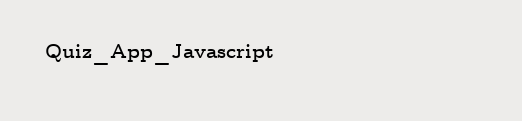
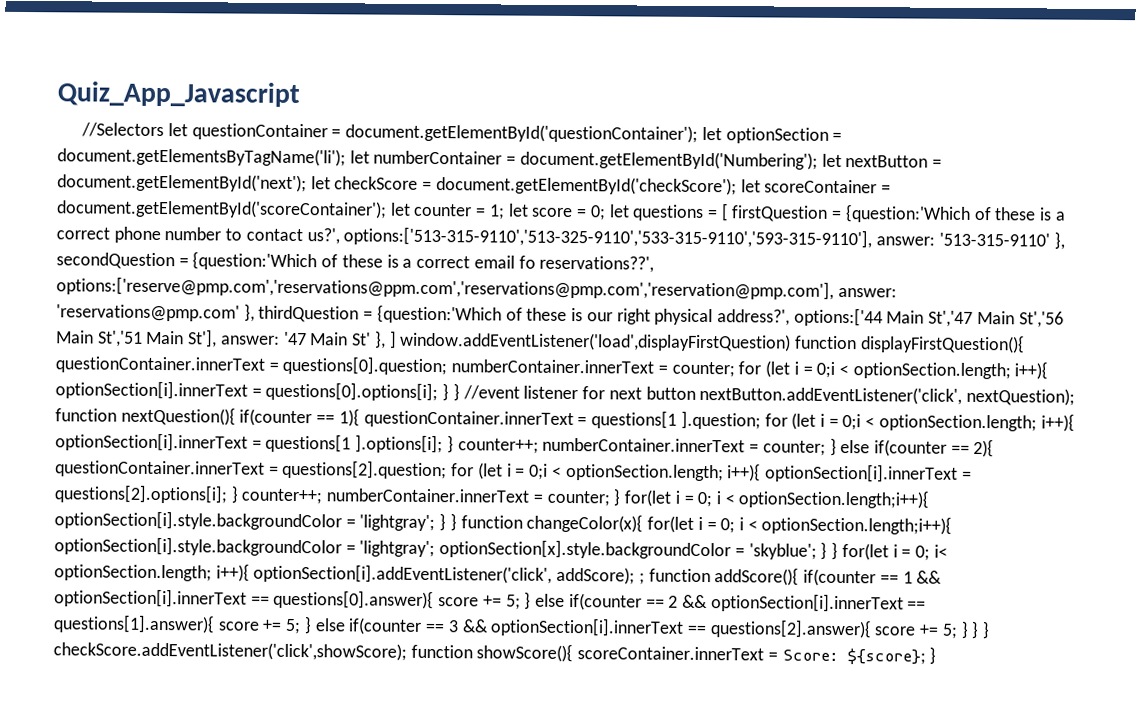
(274, 54) none -> [81,122,843,144] [57,147,943,170] [57,173,892,196] [56,199,1066,223] [56,226,1065,250] [56,251,655,273] [56,276,897,300] [56,303,1064,328] [56,329,1025,354] [55,355,1049,380] [55,380,1075,406] [55,406,1075,432] [55,432,995,458] [55,459,972,483] [54,484,930,509] [54,510,953,535] [54,536,948,561] [54,563,943,587] [54,588,927,613] [53,614,991,640] [53,641,937,665] // //Selectors let questionContainer = document.getElementById('questionContainer'); let optionSection = document.getElementsByTagName('li'); let numberContainer = document.getElementById('Numbering'); let nextButton = document.getElementById('next'); let checkScore = document.getElementById('checkScore'); let scoreContainer = document.getElementById('scoreContainer'); let counter = 1; let score = 0; let questions = [ firstQuestion = {question:'Which of these is a correct phone number to contact us?', options:['513-315-9110','513-325-9110','533-315-9110','593-315-9110'], answer: '513-315-9110' }, secondQuestion = {question:'Which of these is a correct email fo reservations??', options:['reserve@pmp.com','reservations@ppm.com','reservations@pmp.com','reservation@pmp.com'], answer: 'reservations@pmp.com' }, thirdQuestion = {question:'Which of these is our right physical address?', options:['44 Main St','47 Main St','56 Main St','51 Main St'], answer: '47 Main St' }, ] window.addEventListener('load',displayFirstQuestion) function displayFirstQuestion(){ questionContainer.innerText = questions[0].question; numberContainer.innerText = counter; for (let i = 0;i < optionSection.length; i++){ optionSection[i].innerText = questions[0].options[i]; } } //event listener for next button nextButton.addEventListener('click', nextQuestion); function nextQuestion(){ if(counter == 1){ questionContainer.innerText = questions[1 ].question; for (let i = 0;i < optionSection.length; i++){ optionSection[i].innerText = questions[1 ].options[i]; } counter++; numberContainer.innerText = counter; } else if(counter == 2){ questionContainer.innerText = questions[2].question; for (let i = 0;i < optionSection.length; i++){ optionSection[i].innerText = questions[2].options[i]; } counter++; numberContainer.innerText = counter; } for(let i = 0; i < optionSection.length;i++){ optionSection[i].style.backgroundColor = 'lightgray'; } } function changeColor(x){ for(let i = 0; i < optionSection.length;i++){ optionSection[i].style.backgroundColor = 'lightgray'; optionSection[x].style.backgroundColor = 'skyblue'; } } for(let i = 0; i< optionSection.length; i++){ optionSection[i].addEventListener('click', addScore); ; function addScore(){ if(counter == 1 && optionSection[i].innerText == questions[0].answer){ score += 5; } else if(counter == 2 && optionSection[i].innerText == questions[1].answer){ score += 5; } else if(counter == 3 && optionSection[i].innerText == questions[2].answer){ score += 5; } } } checkScore.addEventListener('click',showScore); function showScore(){ scoreContainer.innerText = Score: ${score}; }

